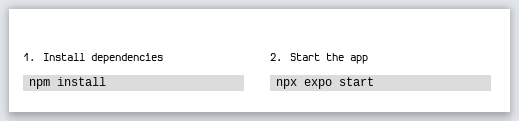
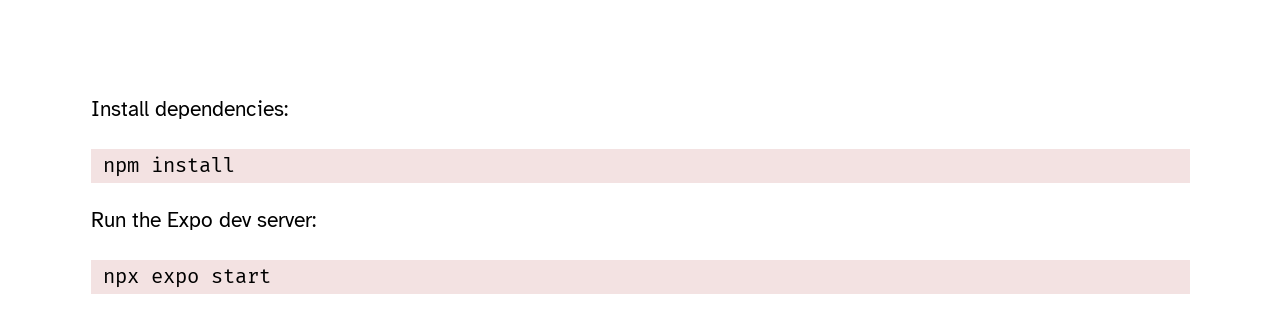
[23,53,164,64] 1. Install dependencies -> [91,100,288,119] Install dependencies:
[270,53,369,64] 2. Start the app -> [91,212,316,230] Run the Expo dev server:

